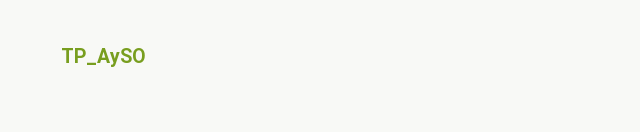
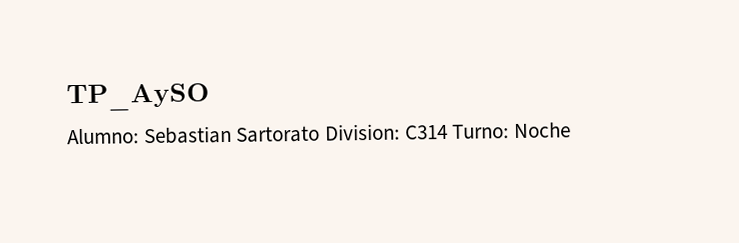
(146, 57) none -> [67,122,572,145] // Alumno: Sebastian Sartorato Division: C314 Turno: Noche

